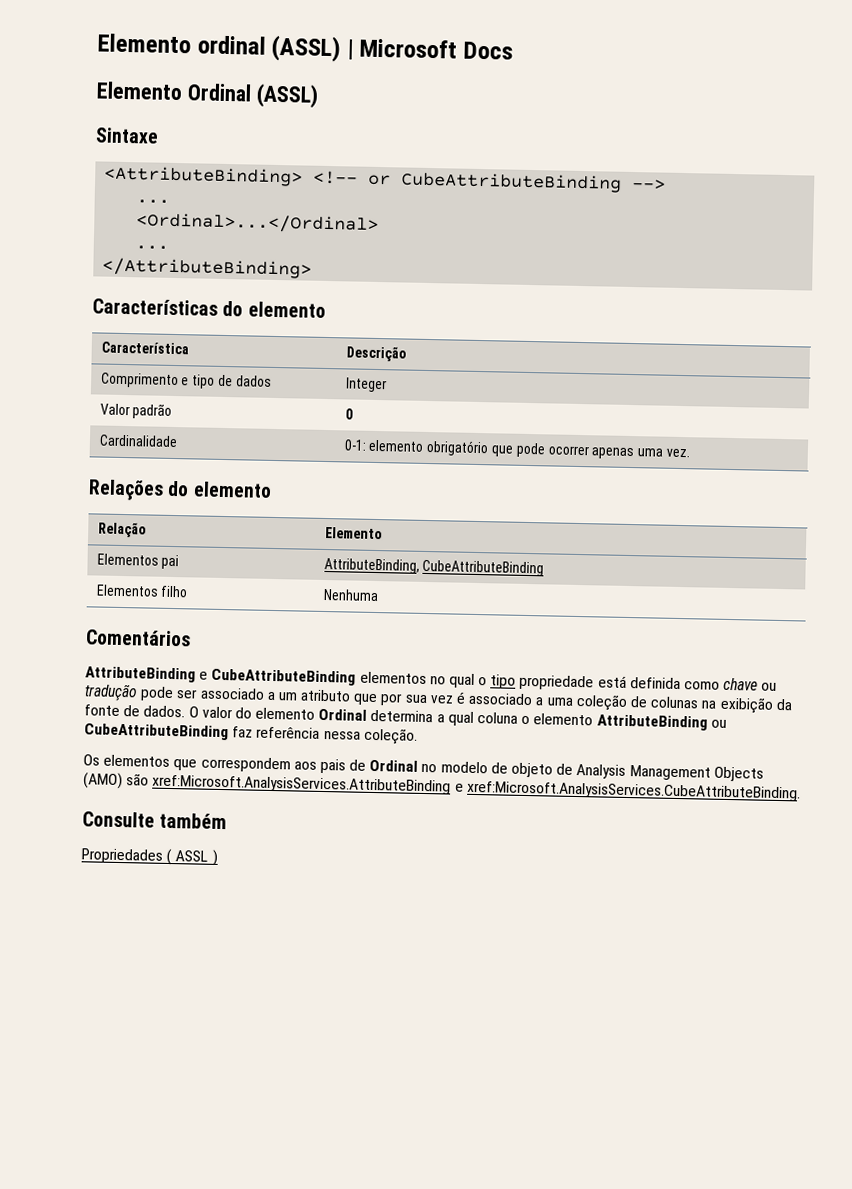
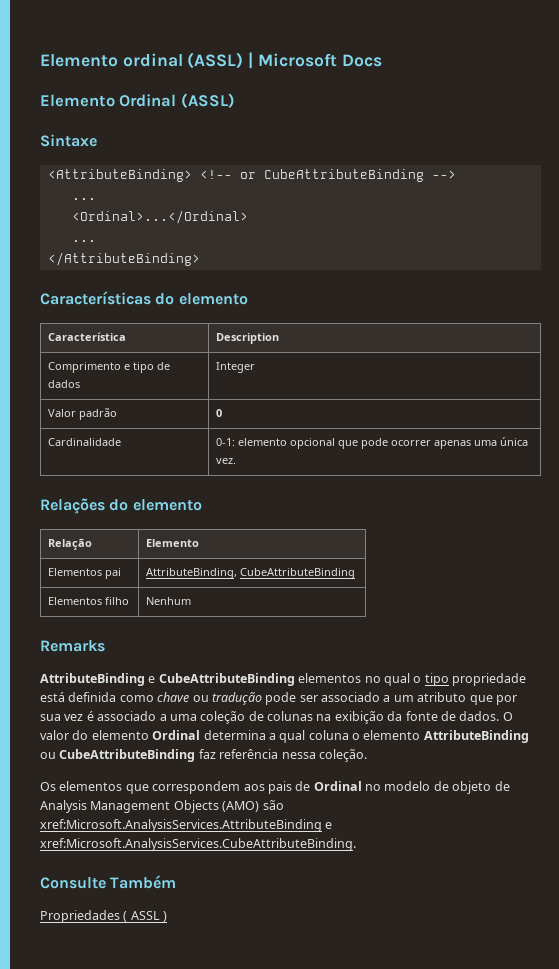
[345,345,407,362] Descrição -> [215,333,279,344] Description
[426,439,490,457] obrigatório -> [289,438,335,449] opcional
(664, 452) none -> [499,437,528,446] única
[322,588,379,602] [85,629,191,647] Nenhuma // Comentários -> [145,597,191,605] [40,640,105,652] Nenhum // Remarks
[159,812,228,830] também -> [110,875,177,889] Também

